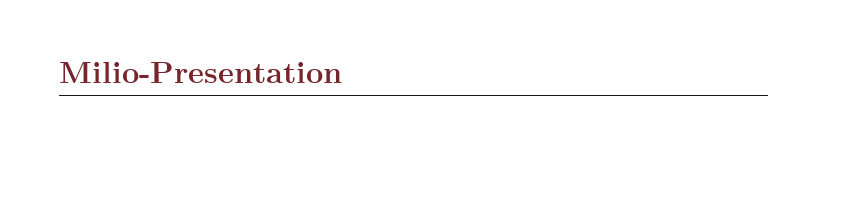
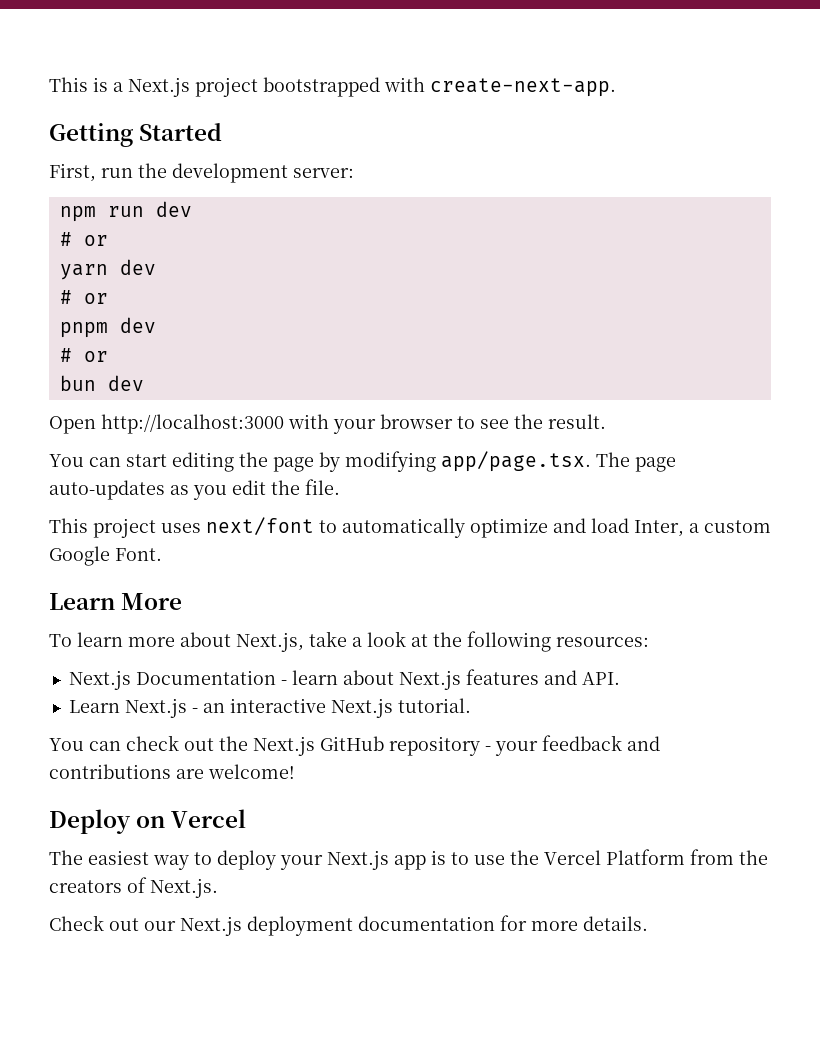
[59,62,342,83] Milio-Presentation -> [49,77,616,97] [49,123,223,147] [49,163,354,183] [59,201,192,222] [59,232,108,246] [59,259,156,280] [59,290,108,304] [59,317,156,338] [59,348,108,362] [59,375,144,391] [49,414,606,434] [49,451,676,472] [49,479,340,500] [49,517,771,538] [49,546,162,566] [49,593,183,610] [49,631,649,652] [68,669,620,690] [68,698,471,718] [49,735,660,756] [49,764,295,779] [49,809,247,834] [49,849,768,870] [49,877,218,898] [49,915,648,936] This is a Next.js project bootstrapped with create-next-app. // Getting Started // First, run the development server: // npm run dev // # or // yarn dev // # or // pnpm dev // # or // bun dev // Open http://localhost:3000 with your browser to see the result. // You can start editing the page by modifying app/page.tsx. The page auto-updates as you edit the file. // This project uses next/font to automatically optimize and load Inter, a custom Google Font. // Learn More // To learn more about Next.js, take a look at the following resources: // Next.js Documentation - learn about Next.js features and API. // Learn Next.js - an interactive Next.js tutorial. // You can check out the Next.js GitHub repository - your feedback and contributions are welcome! // Deploy on Vercel // The easiest way to deploy your Next.js app is to use the Vercel Platform from the creators of Next.js. // Check out our Next.js deployment documentation for more details.

